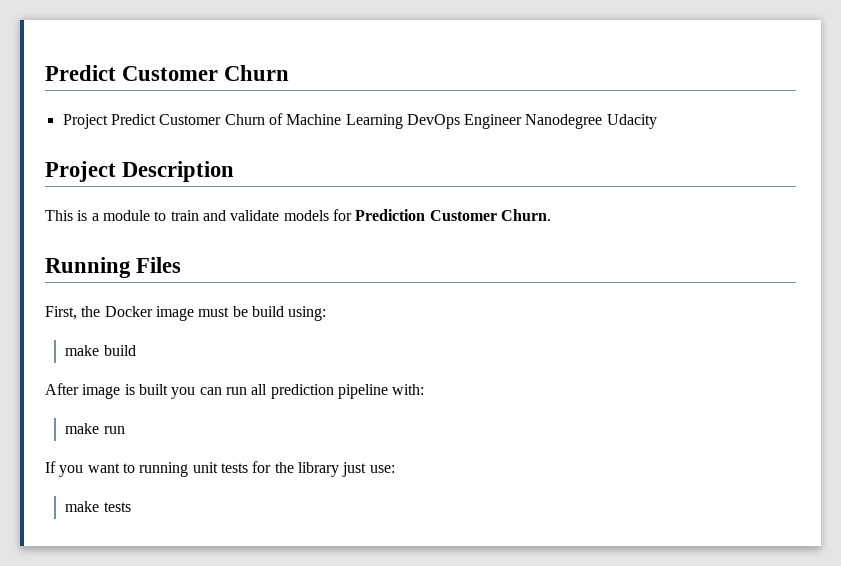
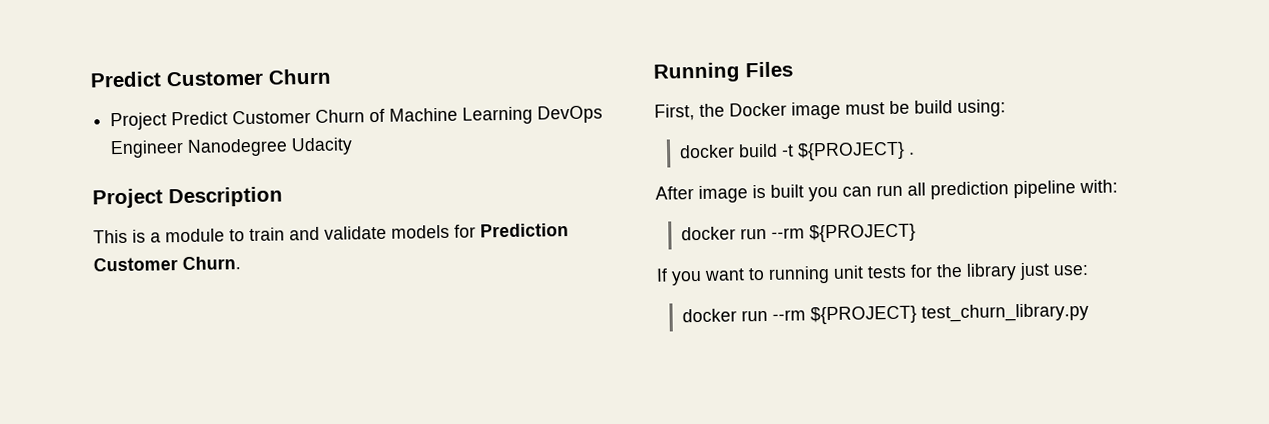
[65,345,136,356] make build -> [678,141,915,161] docker build -t ${PROJECT} .
[65,423,125,434] make run -> [680,223,916,243] docker run --rm ${PROJECT}
[65,501,131,512] make tests -> [681,302,1089,325] docker run --rm ${PROJECT} test_churn_library.py

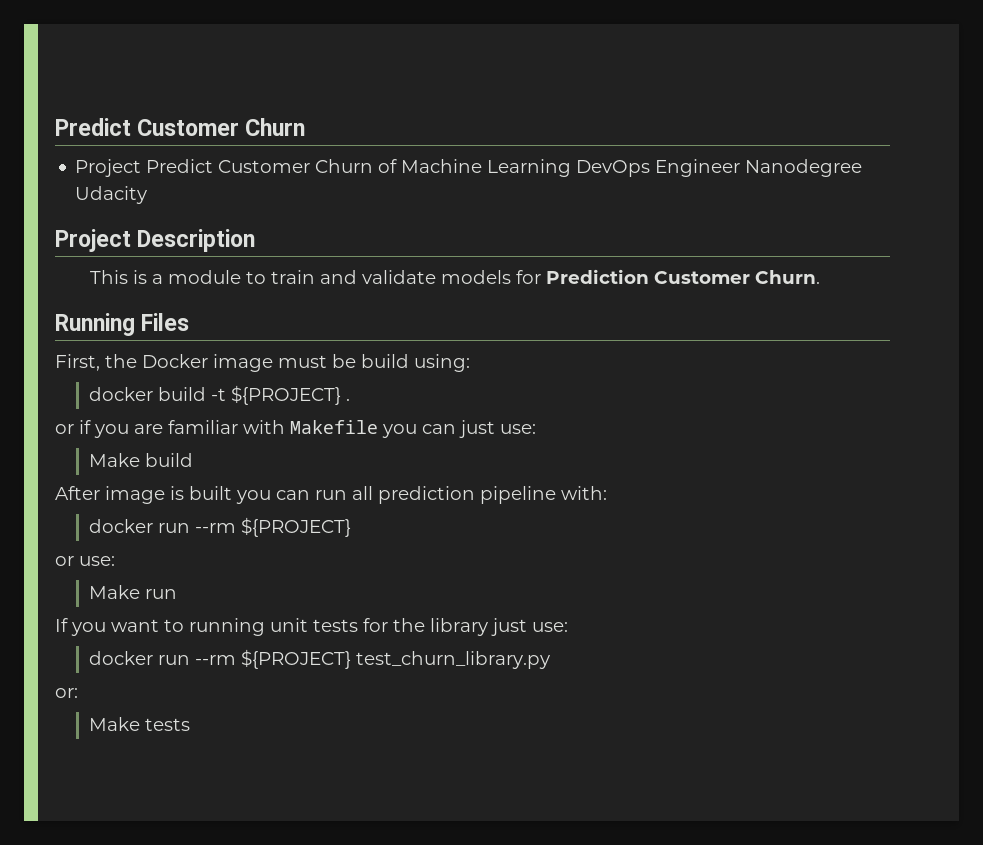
(915, 153) none -> [55,420,536,438] [89,453,194,467] // or if you are familiar with Makefile you can just use: // Make build
(916, 233) none -> [55,556,115,566] [89,585,178,599] // or use: // Make run
(1089, 312) none -> [55,688,78,698] [89,717,191,731] // or: // Make tests

